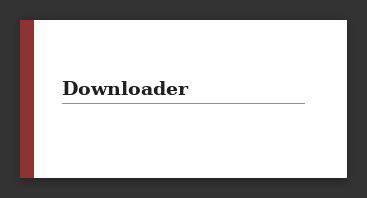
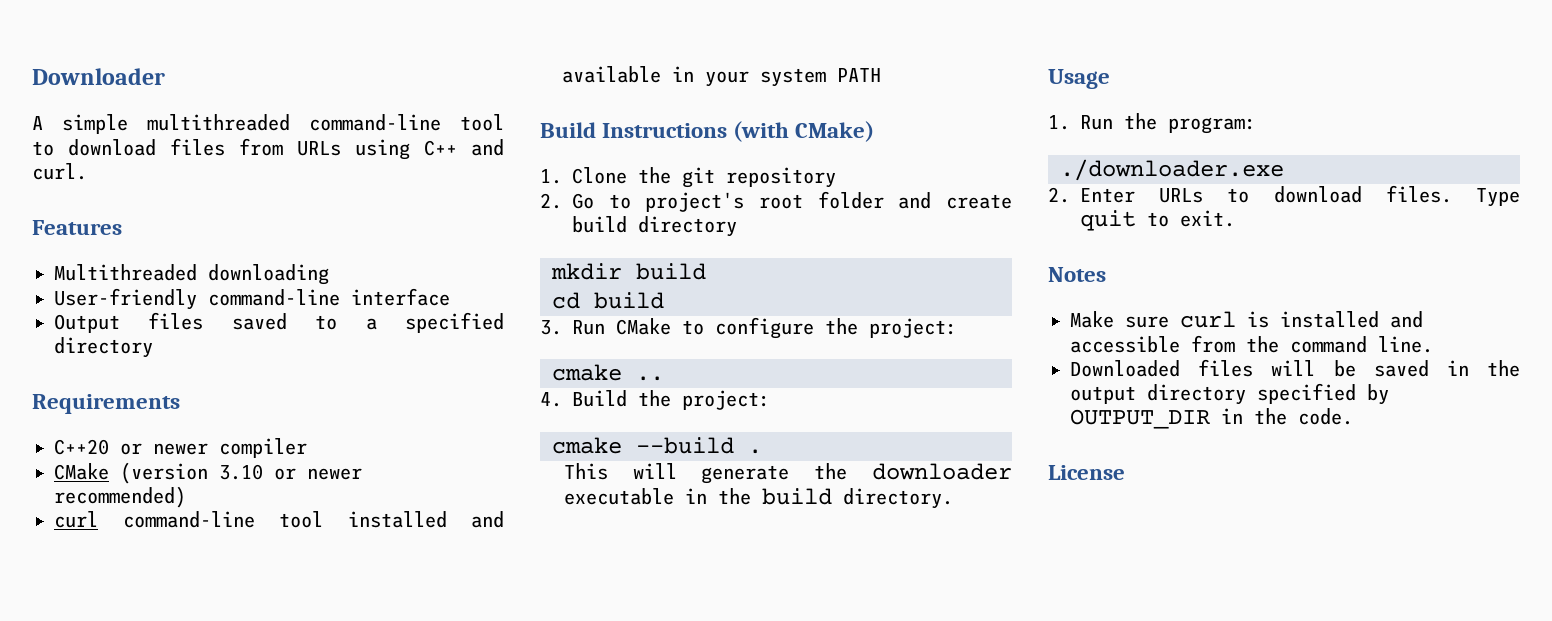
(189, 88) none -> [32,114,504,134] [32,138,504,160] [32,163,87,180] [32,220,122,235] [54,264,329,285] [54,288,450,310] [54,312,504,333] [54,337,153,358] [32,394,180,414] [54,438,307,458] [54,462,362,484] [54,486,186,508] [54,511,504,528] [562,66,881,87] [540,121,875,142] [540,167,836,188] [540,191,1012,212] [572,216,737,237] [551,263,706,280] [552,292,664,309] [540,317,957,339] [552,364,664,381] [540,390,770,410] [552,437,762,454] [563,463,1012,484] [563,488,953,509] [1048,69,1110,89] [1048,113,1256,134] [1060,159,1284,181] [1048,185,1520,207] [1080,210,1235,231] [1048,267,1106,282] [1070,311,1423,328] [1070,335,1433,353] [1070,359,1520,377] [1070,383,1389,405] [1070,408,1353,429] [1048,465,1125,480] // A simple multithreaded command-line tool to download files from URLs using C++ and curl. // Features // Multithreaded downloading // User-friendly command-line interface // Output files saved to a specified directory // Requirements // C++20 or newer compiler // CMake (version 3.10 or newer recommended) // curl command-line tool installed and available in your system PATH // Build Instructions (with CMake) // 1. Clone the git repository // 2. Go to project's root folder and create build directory // mkdir build // cd build // 3. Run CMake to configure the project: // cmake .. // 4. Build the project: // cmake --build . // This will generate the downloader executable in the build directory. // Usage // 1. Run the program: // ./downloader.exe // 2. Enter URLs to download files. Type quit to exit. // Notes // Make sure curl is installed and accessible from the command line. // Downloaded files will be saved in the output directory specified by OUTPUT_DIR in the code. // License

